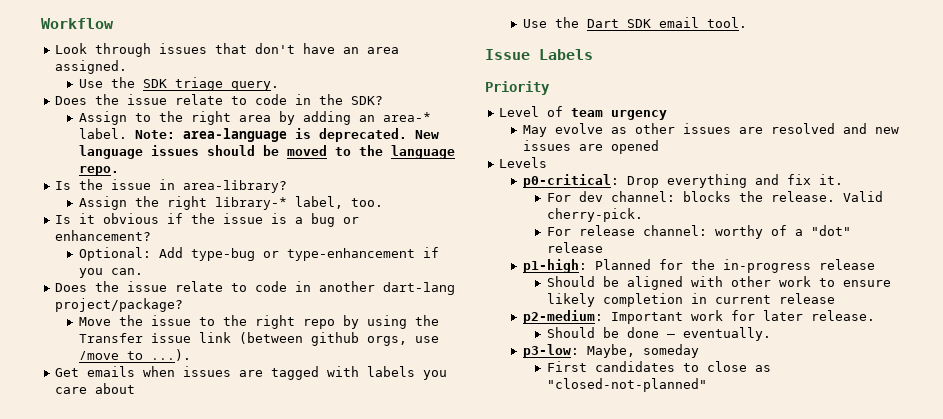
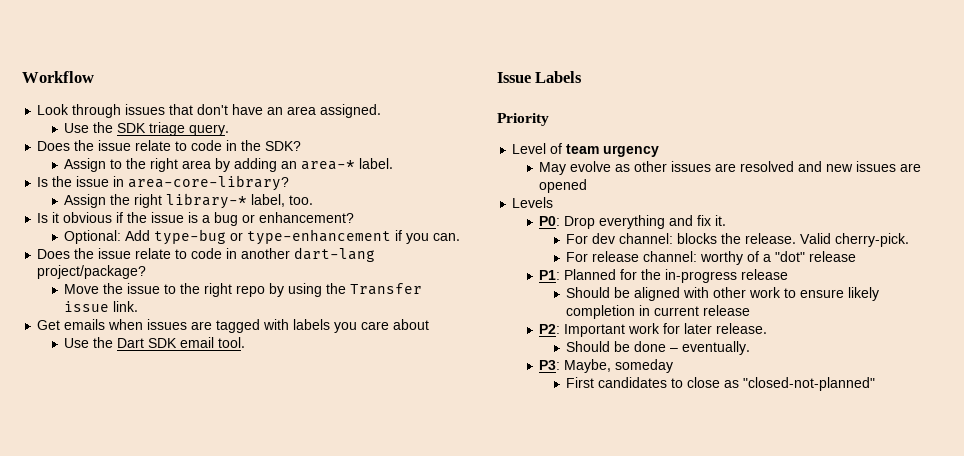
[135,128,440,142] [79,145,456,159] [79,166,120,176] Note: area-language is deprecated. New language issues should be moved to the language repo. -> (394, 163) none
[183,180,288,193] area-library? -> [128,175,290,191] area-core-library?
[199,332,440,346] [79,349,192,361] link (between github orgs, use /move to ...). -> [113,301,139,312] link.
[523,174,620,188] p0-critical: -> [539,216,561,226] P0:
[523,259,588,273] p1-high: -> [539,270,561,280] P1:
[523,310,604,324] p2-medium: -> [539,324,561,334] P2:
[523,344,580,358] p3-low: -> [539,360,561,370] P3:

